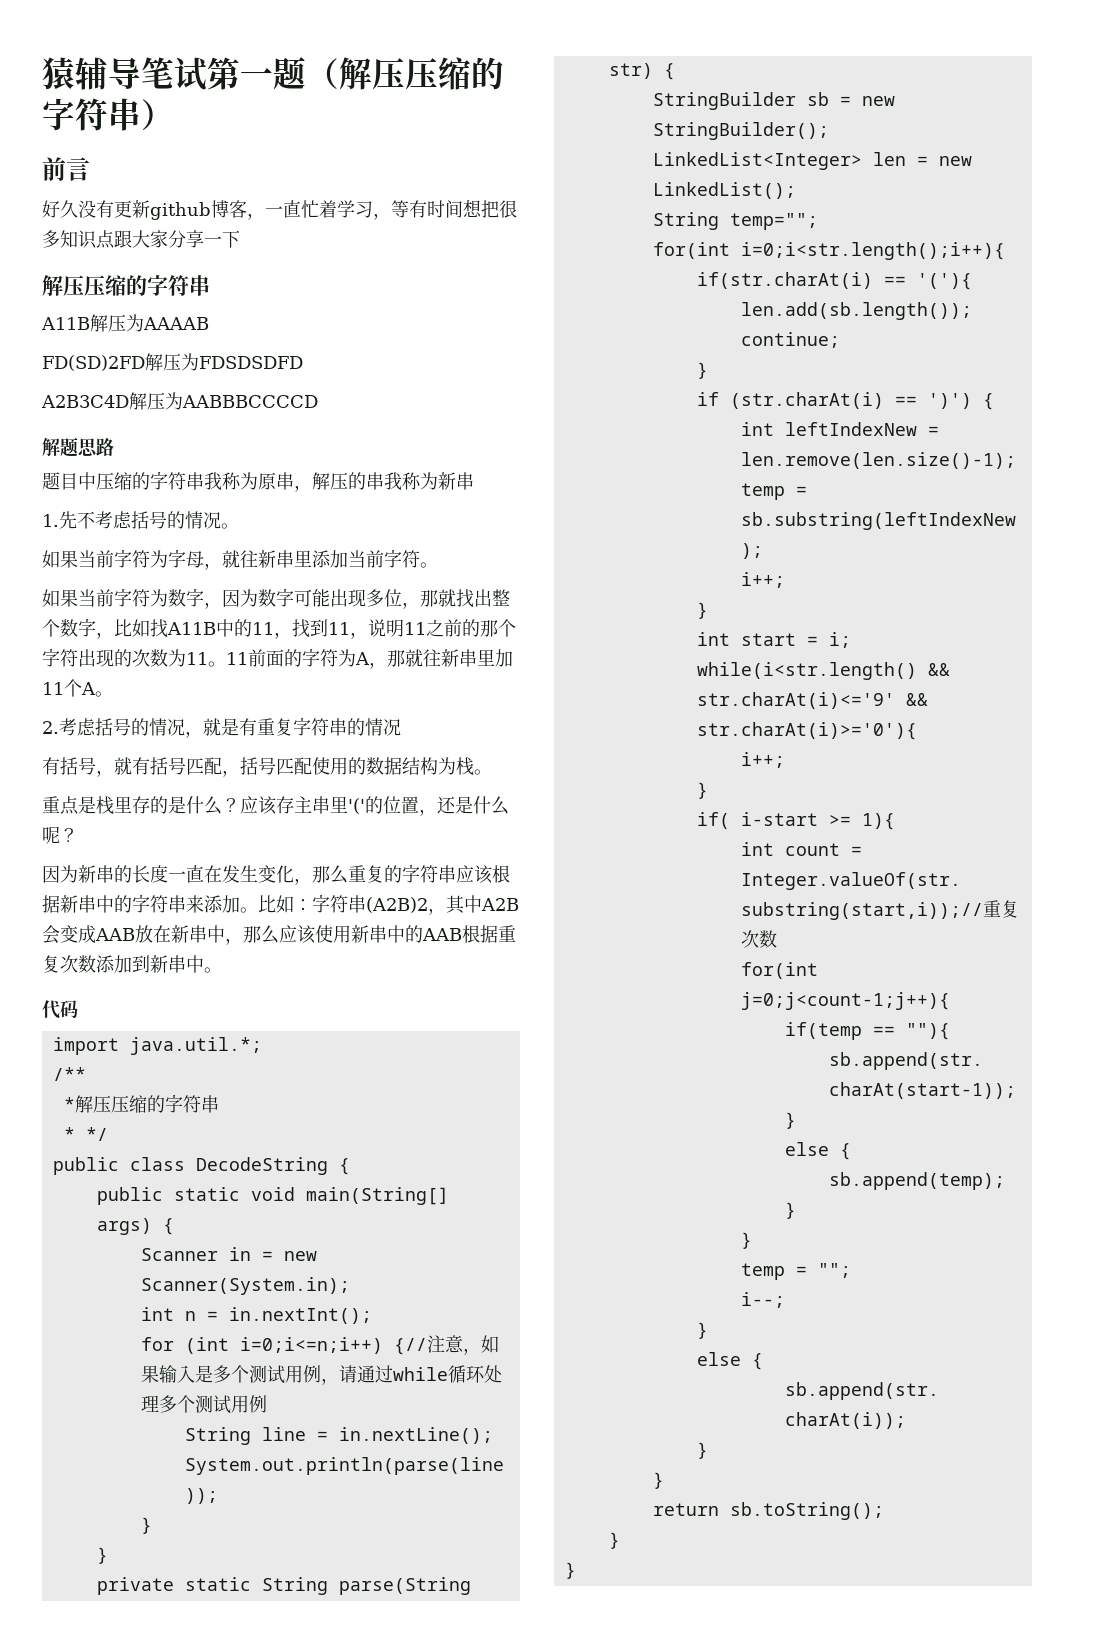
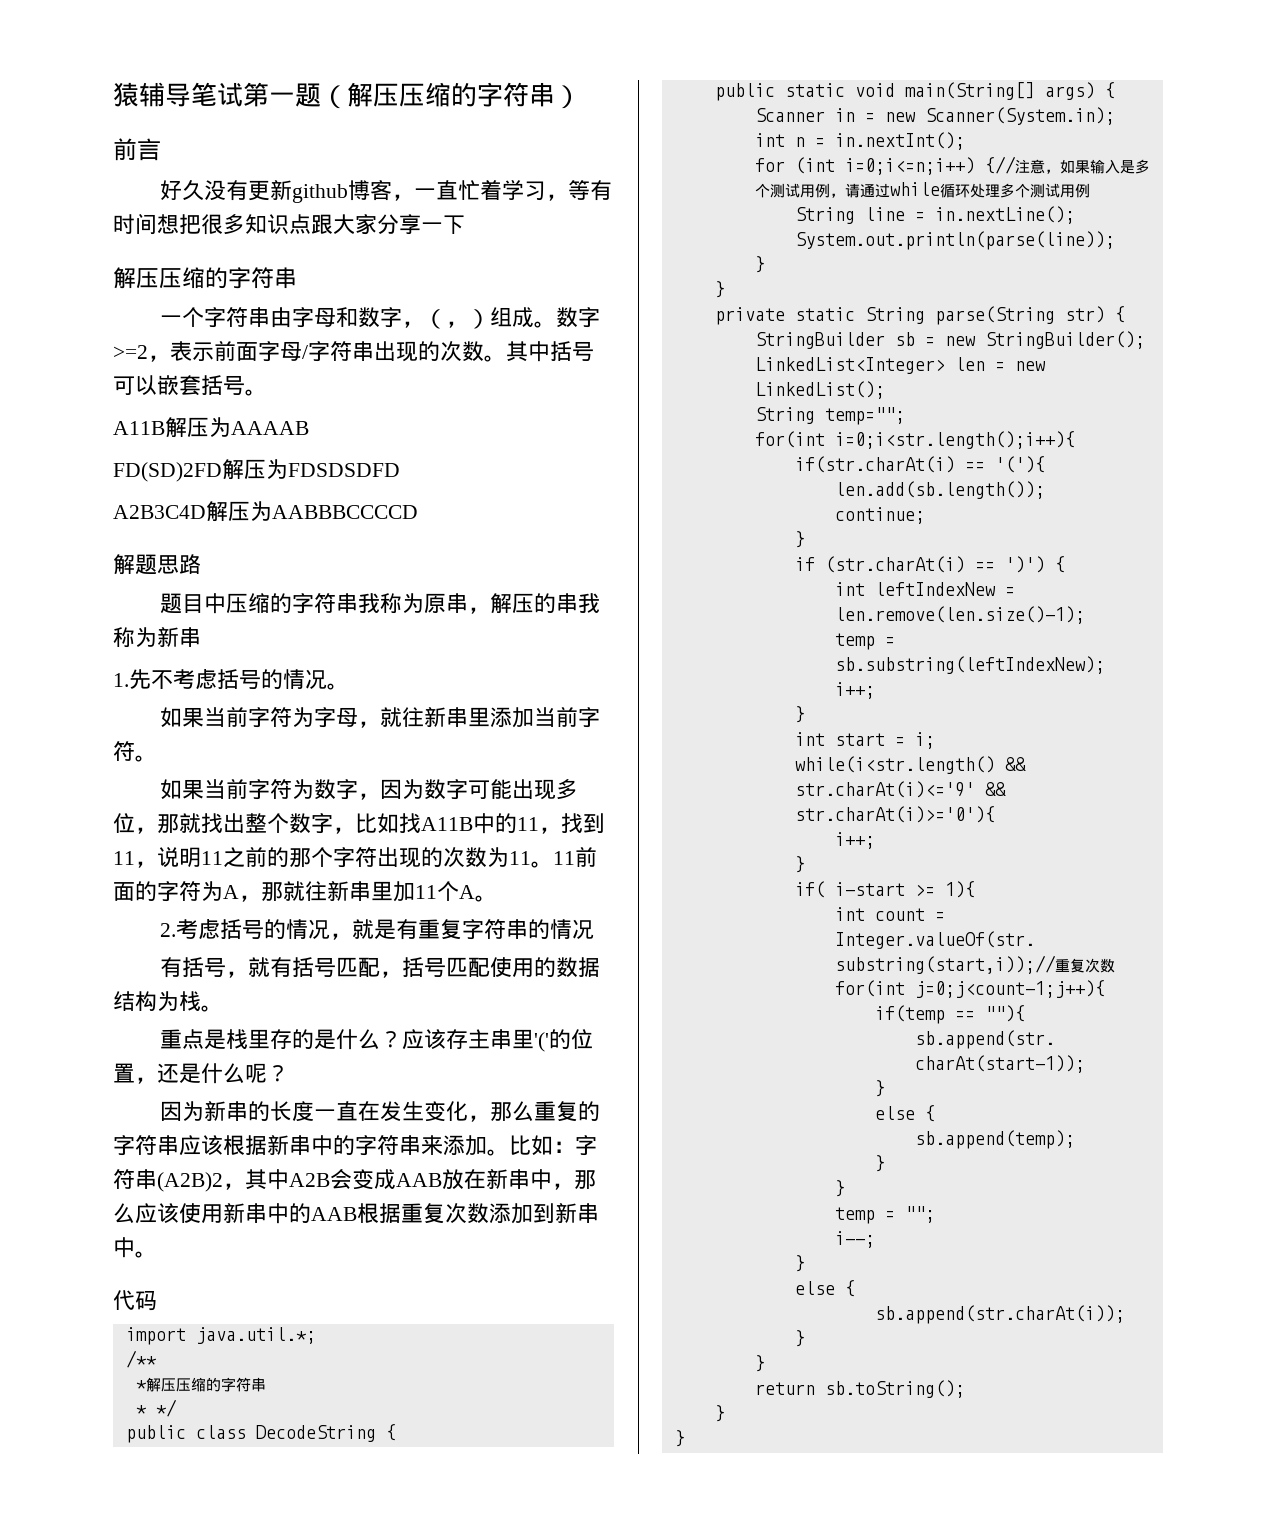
(210, 285) none -> [160,307,601,329] [113,340,594,362] [113,375,267,396] // 一个字符串由字母和数字，（，）组成。数字>=2，表示前面字母/字符串出现的次数。其中括号可以嵌套括号。

